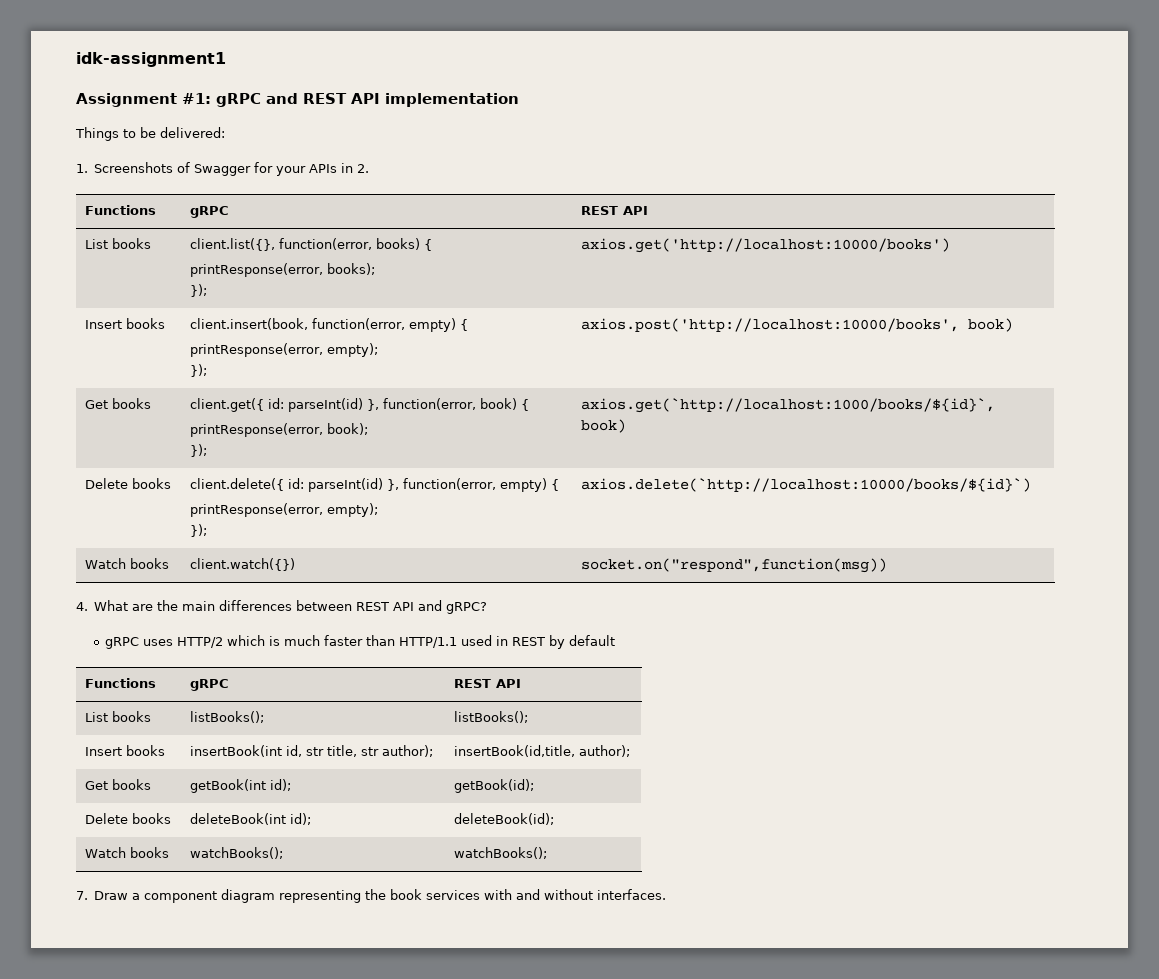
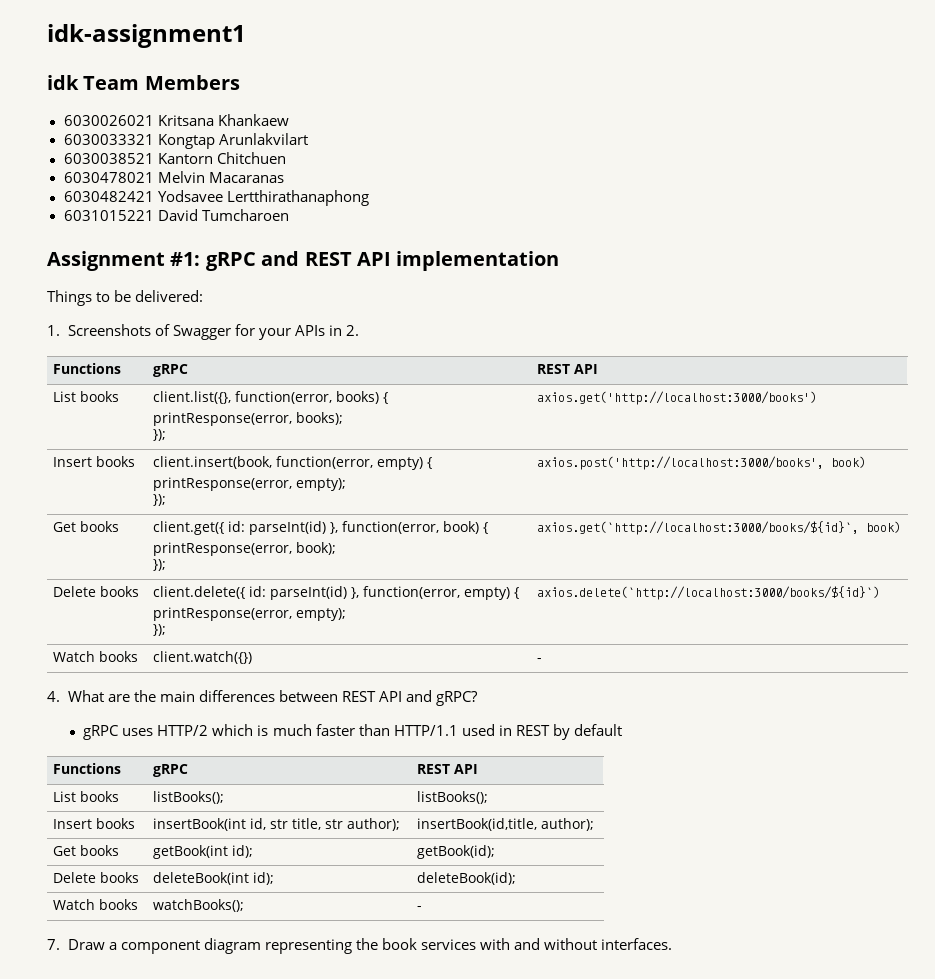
(226, 59) none -> [47,75,240,90] [63,114,289,126] [63,133,308,149] [63,152,286,164] [63,171,284,183] [63,190,369,206] [63,209,289,221] // idk Team Members // 6030026021 Kritsana Khankaew // 6030033321 Kongtap Arunlakvilart // 6030038521 Kantorn Chitchuen // 6030478021 Melvin Macaranas // 6030482421 Yodsavee Lertthirathanaphong // 6031015221 David Tumcharoen
[581,238,951,253] axios.get('http://localhost:10000/books') -> [537,391,818,405] axios.get('http://localhost:3000/books')
[581,318,960,332] axios.post('http://localhost:10000/books', -> [537,456,825,470] axios.post('http://localhost:3000/books',
[581,398,996,413] axios.get(`http://localhost:1000/books/${id}`, -> [537,521,860,535] axios.get(`http://localhost:3000/books/${id}`,
[581,478,1032,492] axios.delete(`http://localhost:10000/books/${id}`) -> [537,586,881,600] axios.delete(`http://localhost:3000/books/${id}`)
[581,558,888,573] socket.on("respond",function(msg)) -> [537,658,543,662] -
[454,847,548,859] watchBooks(); -> [417,906,423,910] -

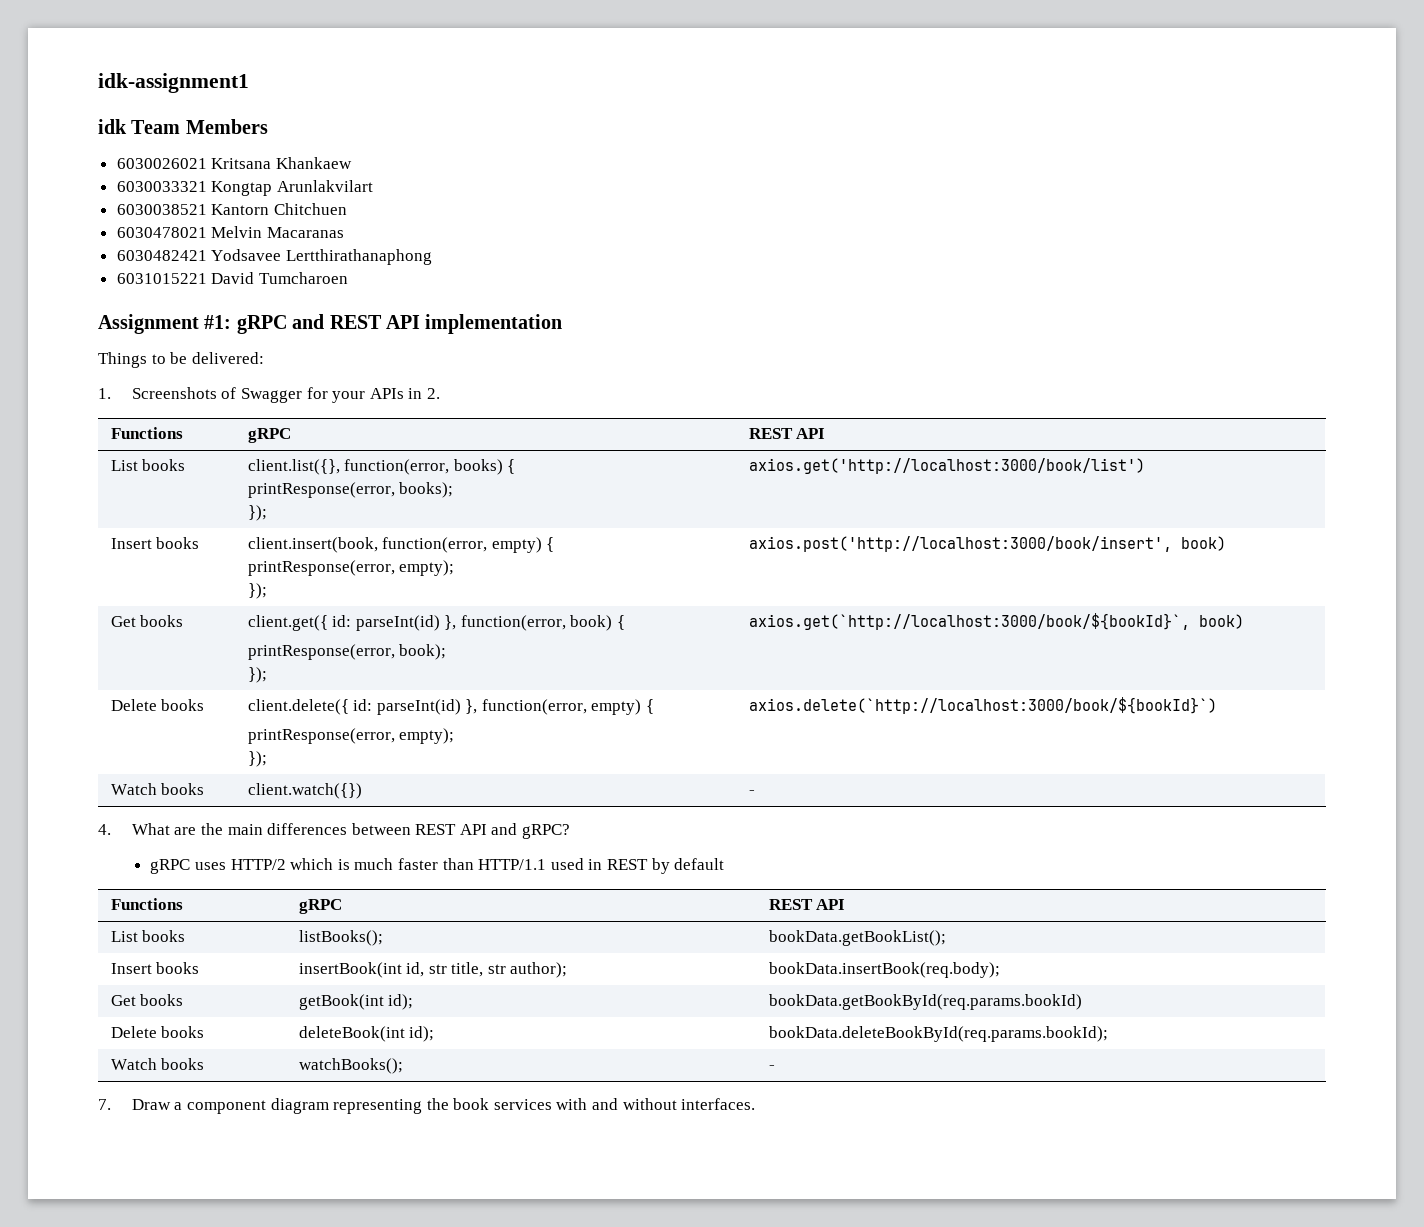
[537,391,818,405] axios.get('http://localhost:3000/books') -> [748,458,1145,474] axios.get('http://localhost:3000/book/list')
[537,456,825,470] axios.post('http://localhost:3000/books', -> [748,536,1172,552] axios.post('http://localhost:3000/book/insert',
[537,521,860,535] axios.get(`http://localhost:3000/books/${id}`, -> [748,613,1190,630] axios.get(`http://localhost:3000/book/${bookId}`,
[537,586,881,600] axios.delete(`http://localhost:3000/books/${id}`) -> [748,697,1217,714] axios.delete(`http://localhost:3000/book/${bookId}`)
[417,791,489,804] listBooks(); -> [768,930,946,946] bookData.getBookList();
[417,818,595,831] insertBook(id,title, author); -> [768,962,1000,978] bookData.insertBook(req.body);
[417,845,496,859] getBook(id); -> [768,994,1082,1010] bookData.getBookById(req.params.bookId)
[417,872,517,885] deleteBook(id); -> [768,1026,1108,1042] bookData.deleteBookById(req.params.bookId);

